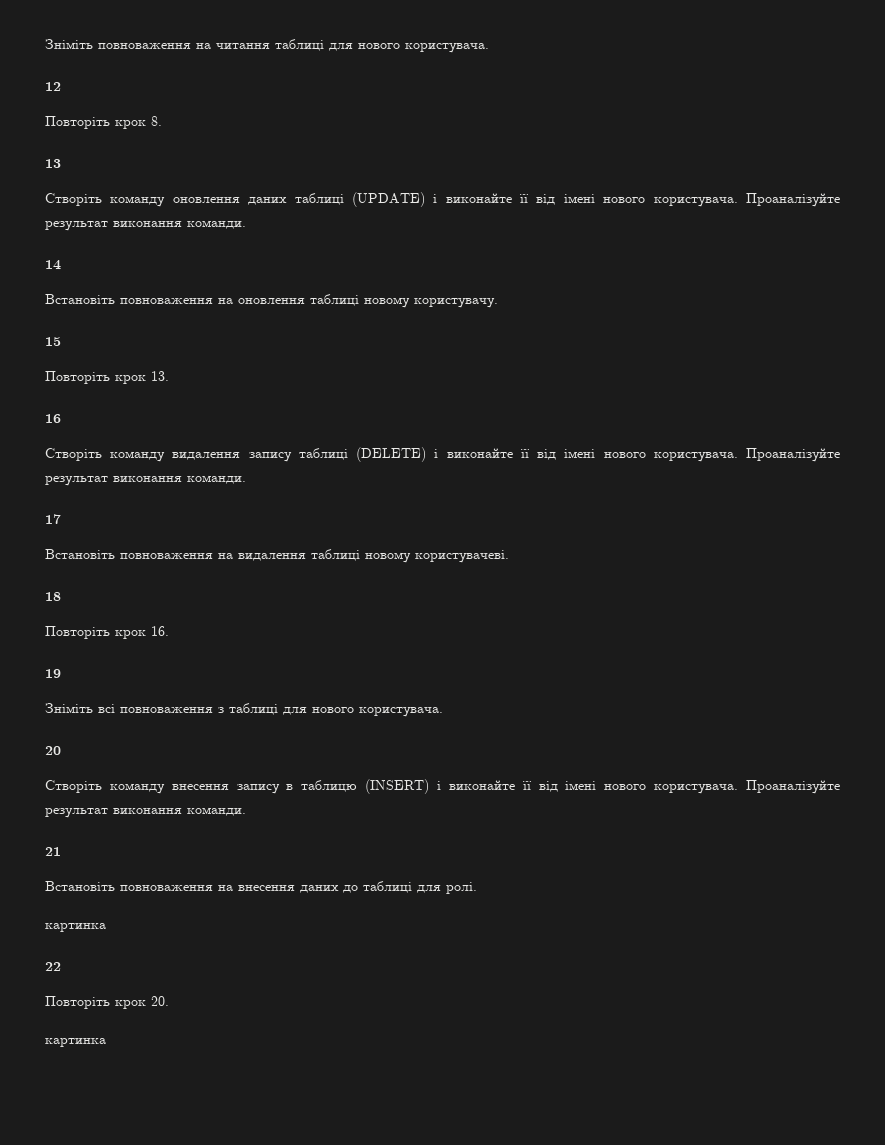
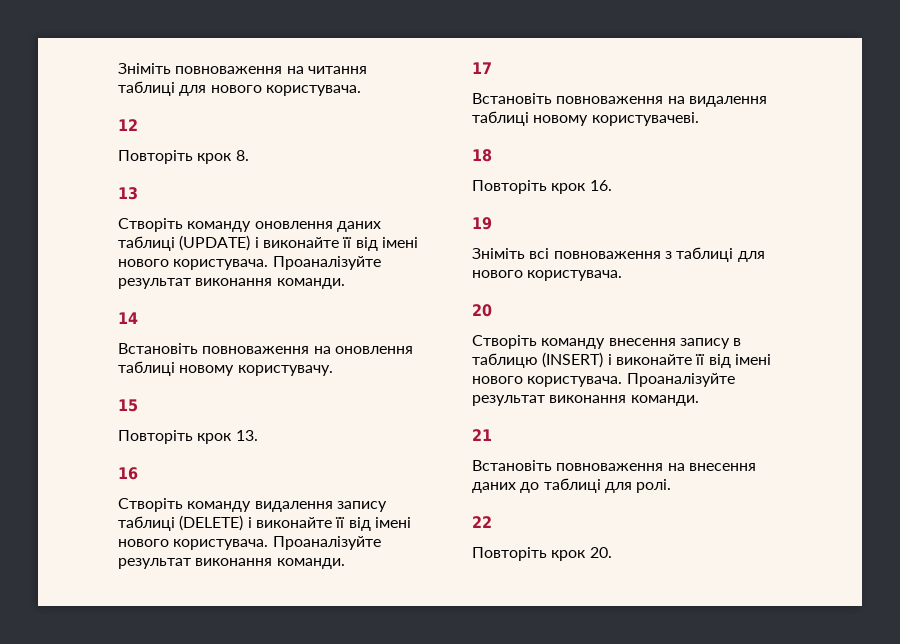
[45,923,106,932] // картинка -> (672, 486) none
[45,1038,106,1047] // картинка -> (612, 552) none

